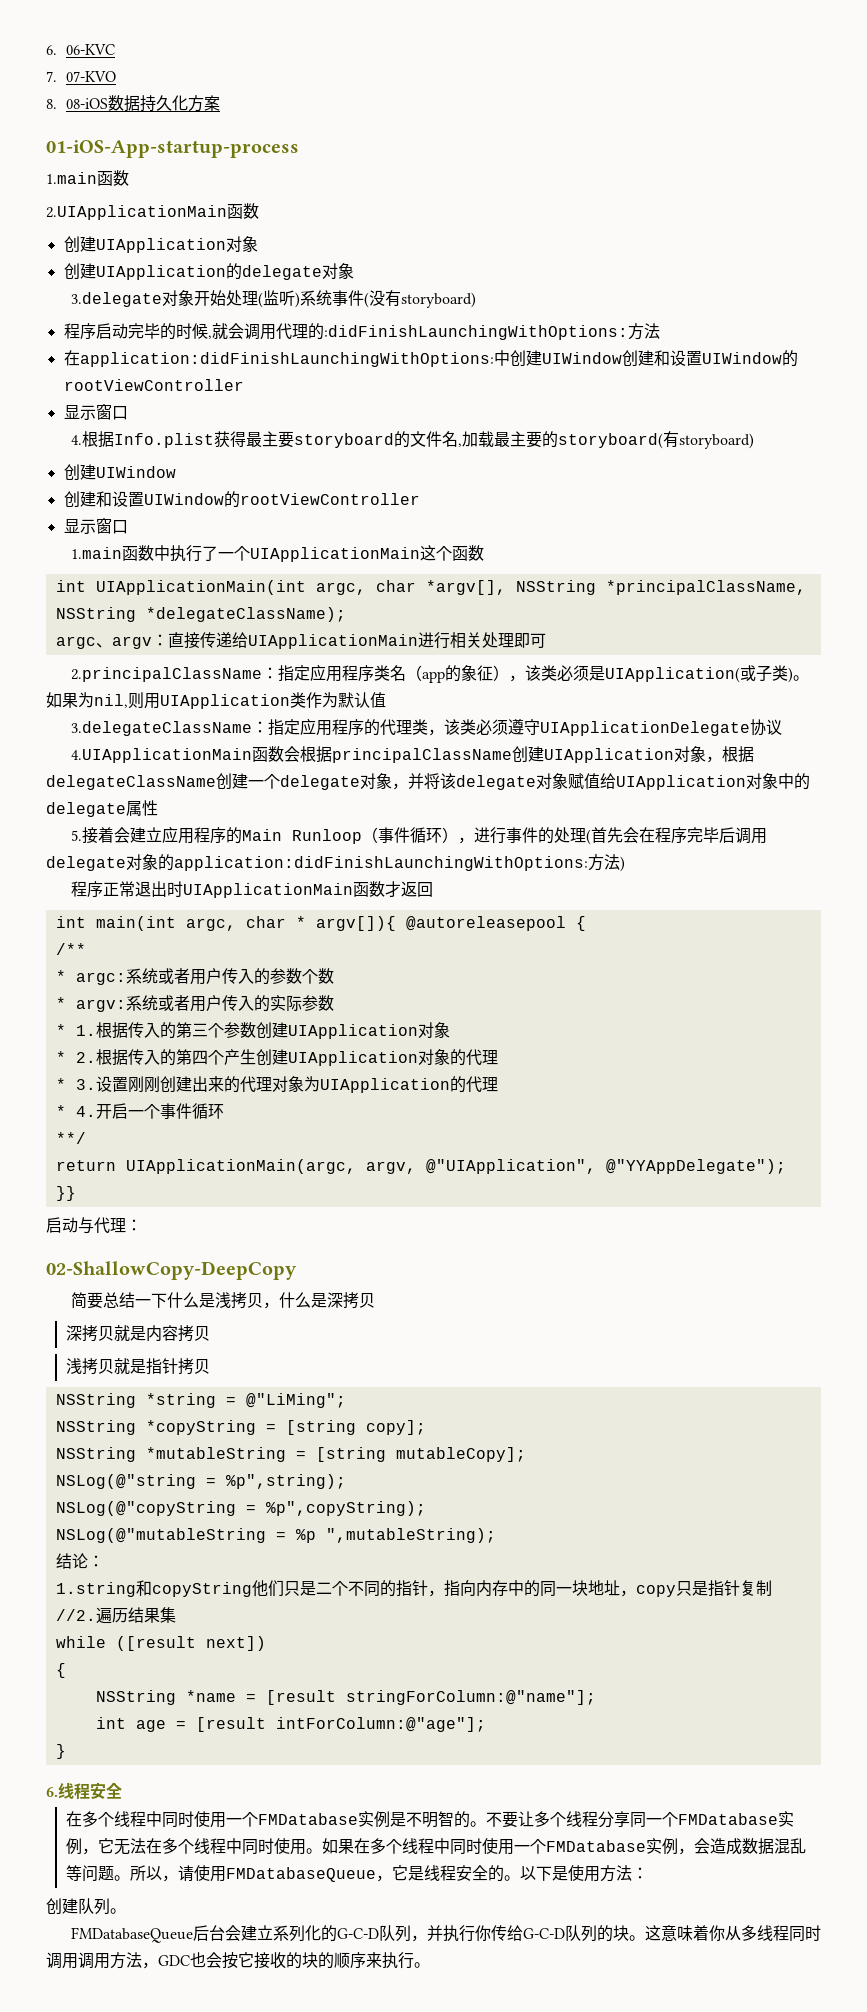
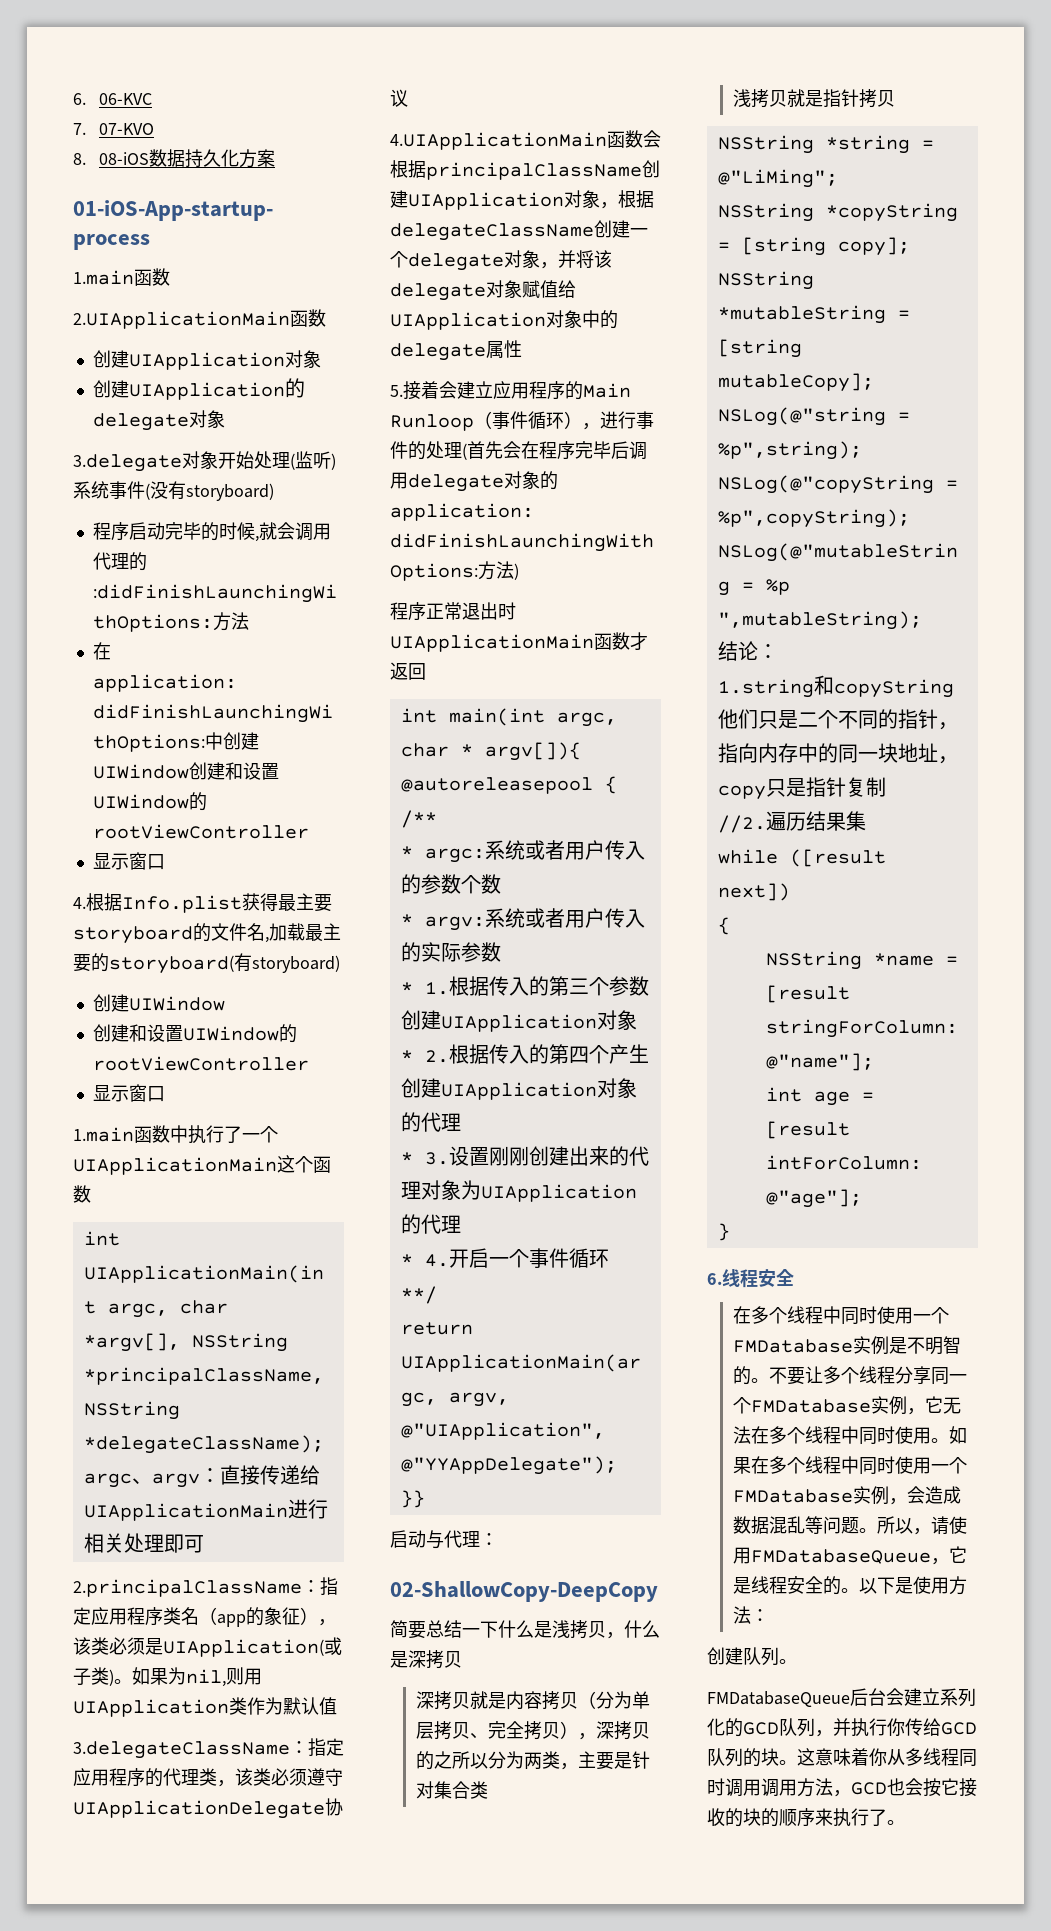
(210, 1333) none -> [577,1691,650,1709] [415,1721,650,1740] [415,1751,650,1770] [415,1781,488,1799] （分为单层拷贝、完全拷贝），深拷贝的之所以分为两类，主要是针对集合类
[336,1928,379,1939] G-C-D -> [743,1722,779,1735] GCD
[522,1928,565,1939] G-C-D -> [941,1722,977,1735] GCD
[158,1955,190,1966] GDC -> [851,1782,887,1795] GCD
(414, 1960) none -> [869,1809,887,1826] 了

